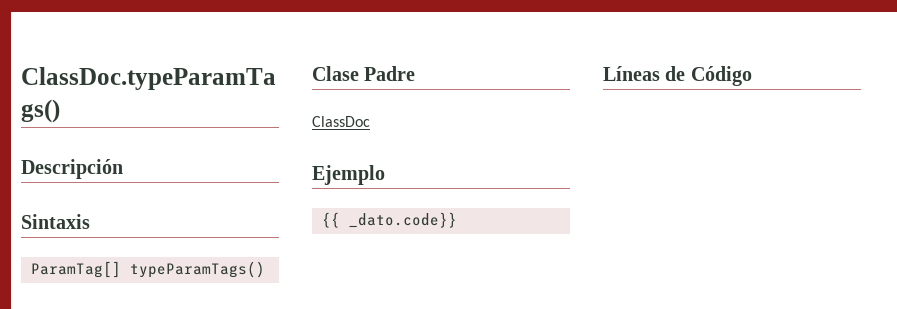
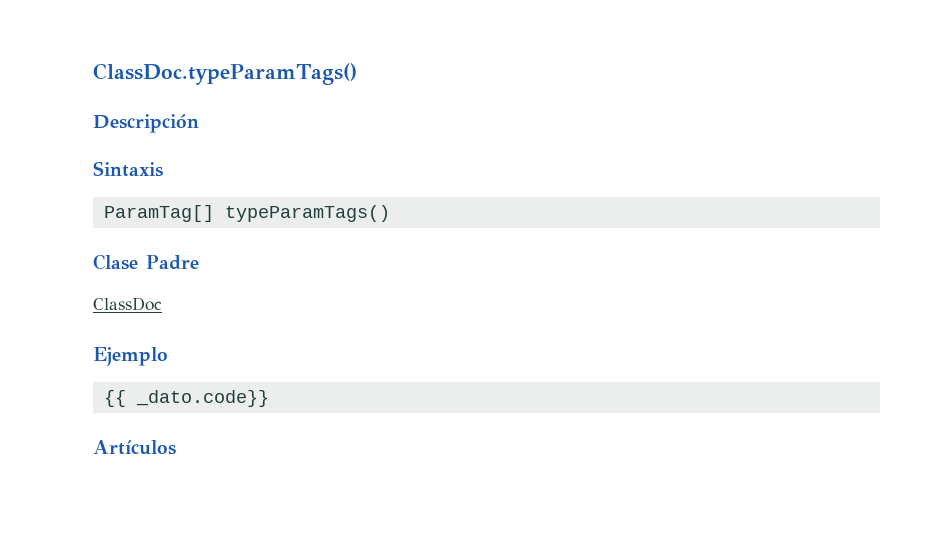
[603,66,752,86] Líneas de Código -> [93,440,176,455] Artículos

